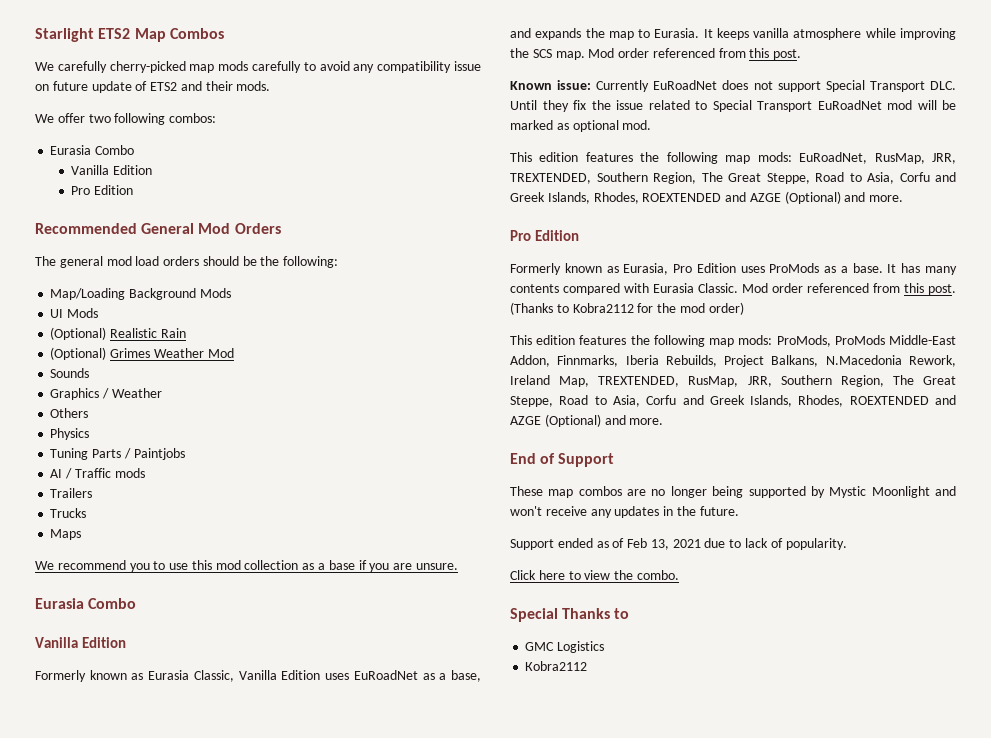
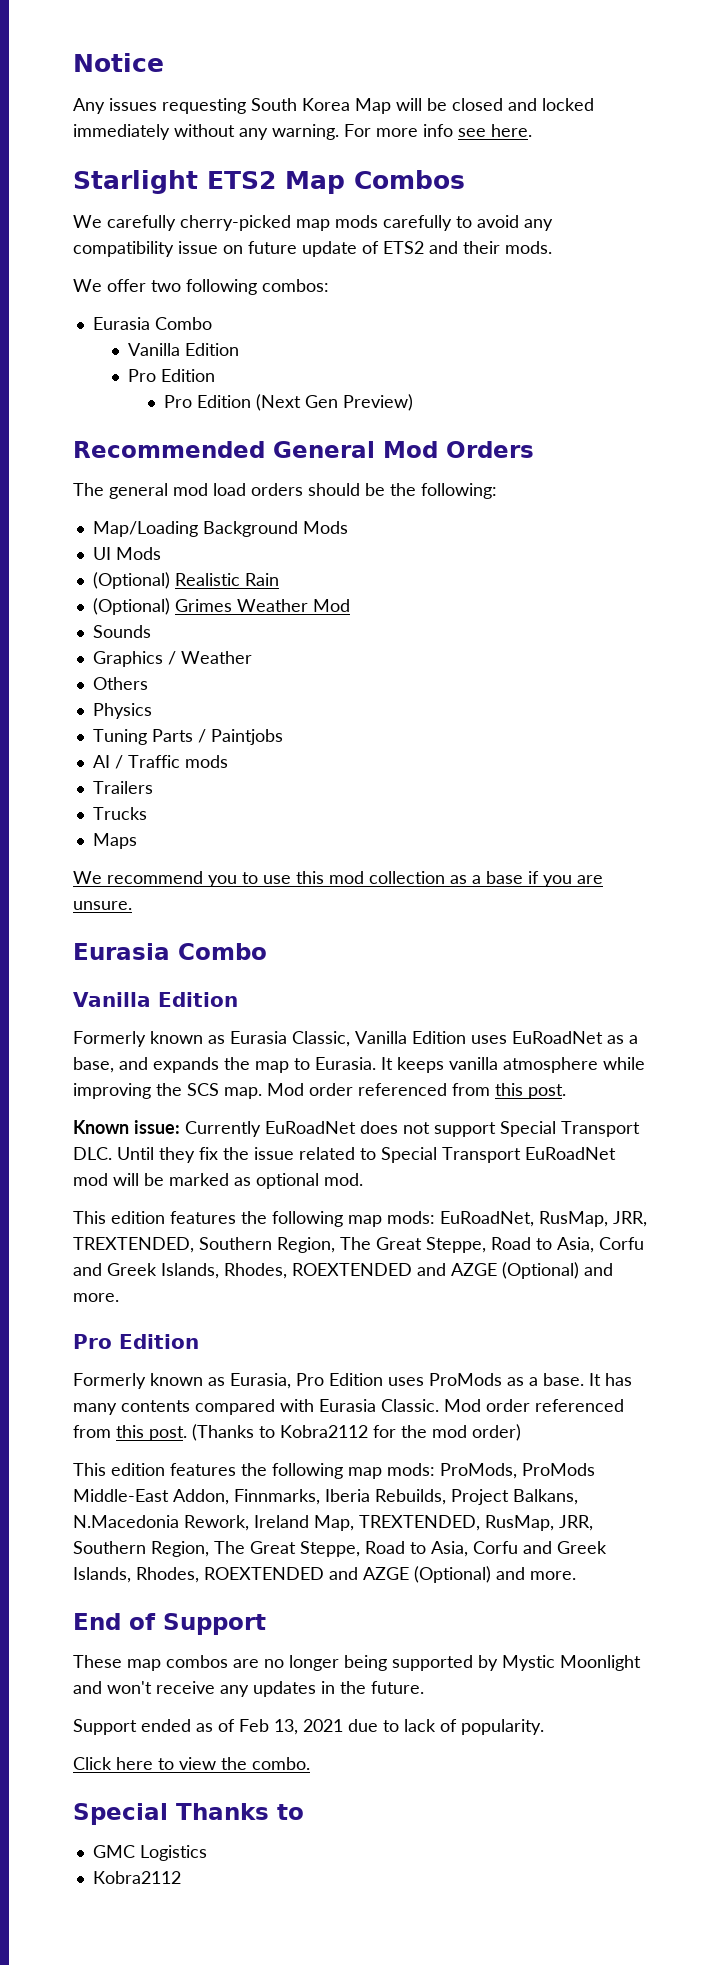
(35, 35) none -> [73,53,164,72] [73,98,594,114] [73,124,532,140] Notice // Any issues requesting South Korea Map will be closed and locked immediately without any warning. For more info see here. //
(134, 190) none -> [163,394,413,411] // Pro Edition (Next Gen Preview)

